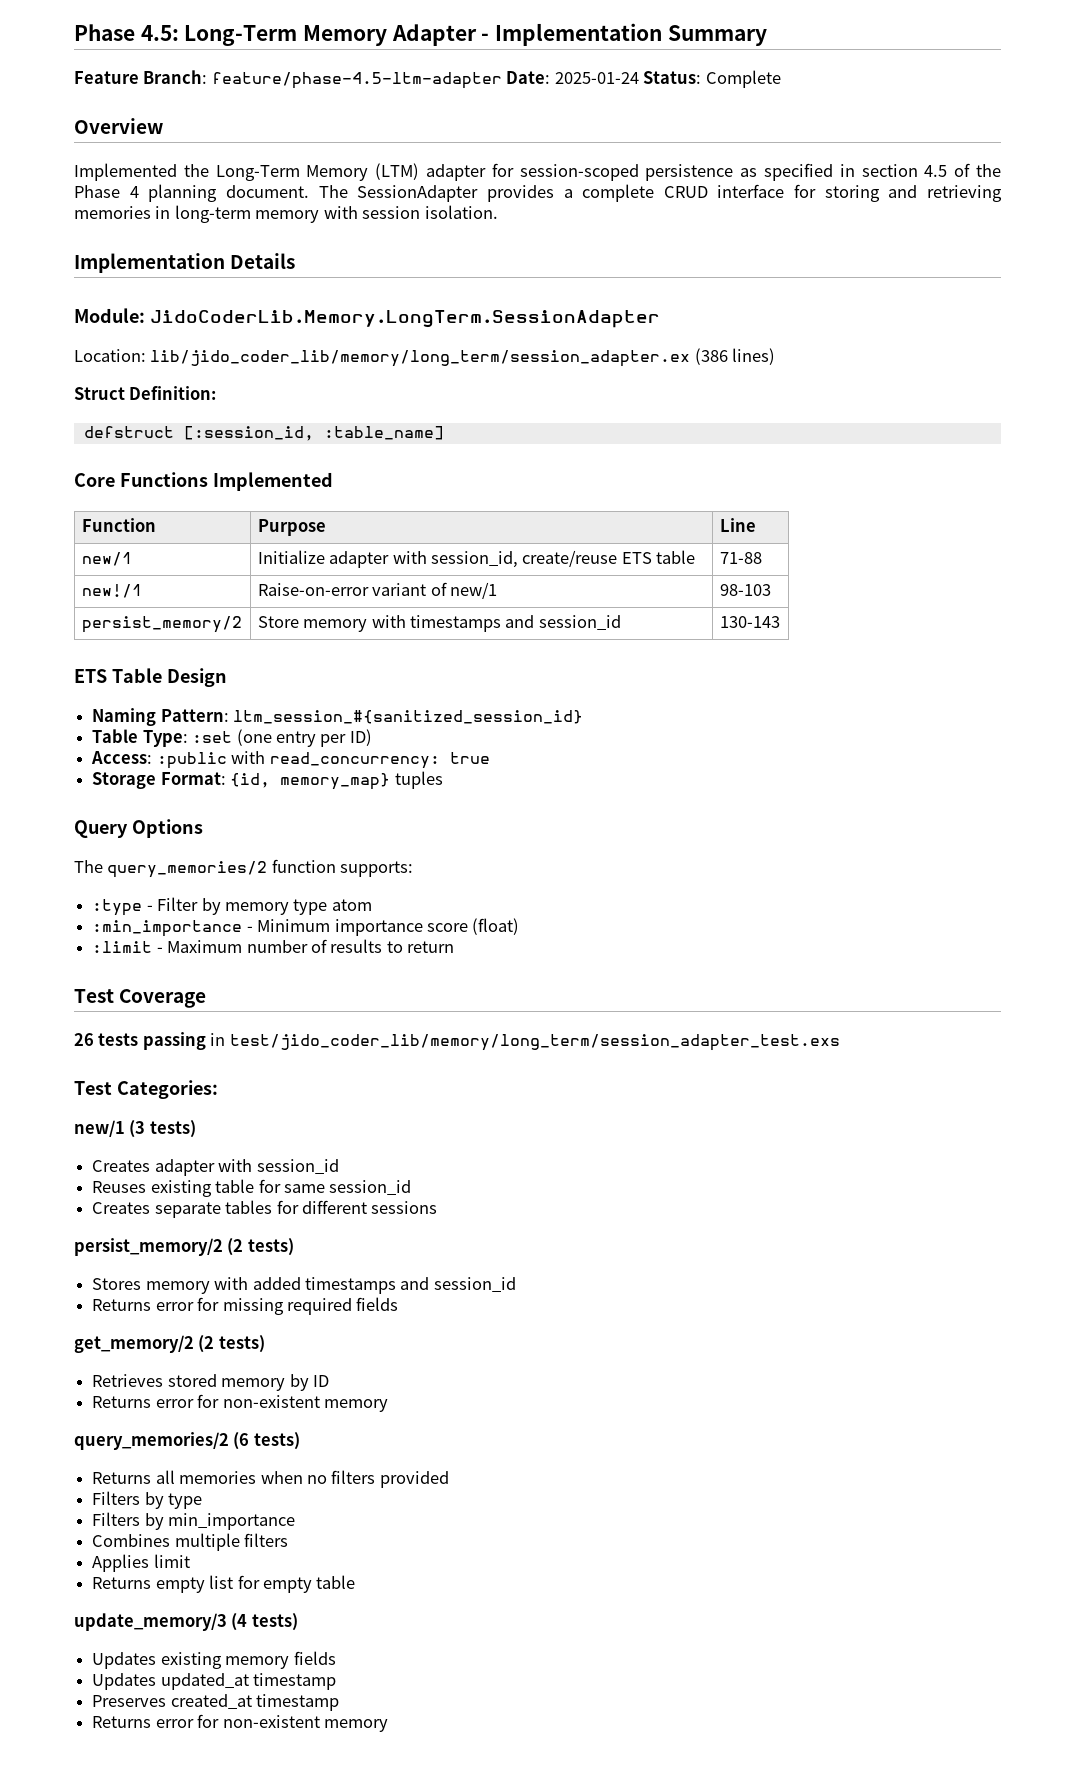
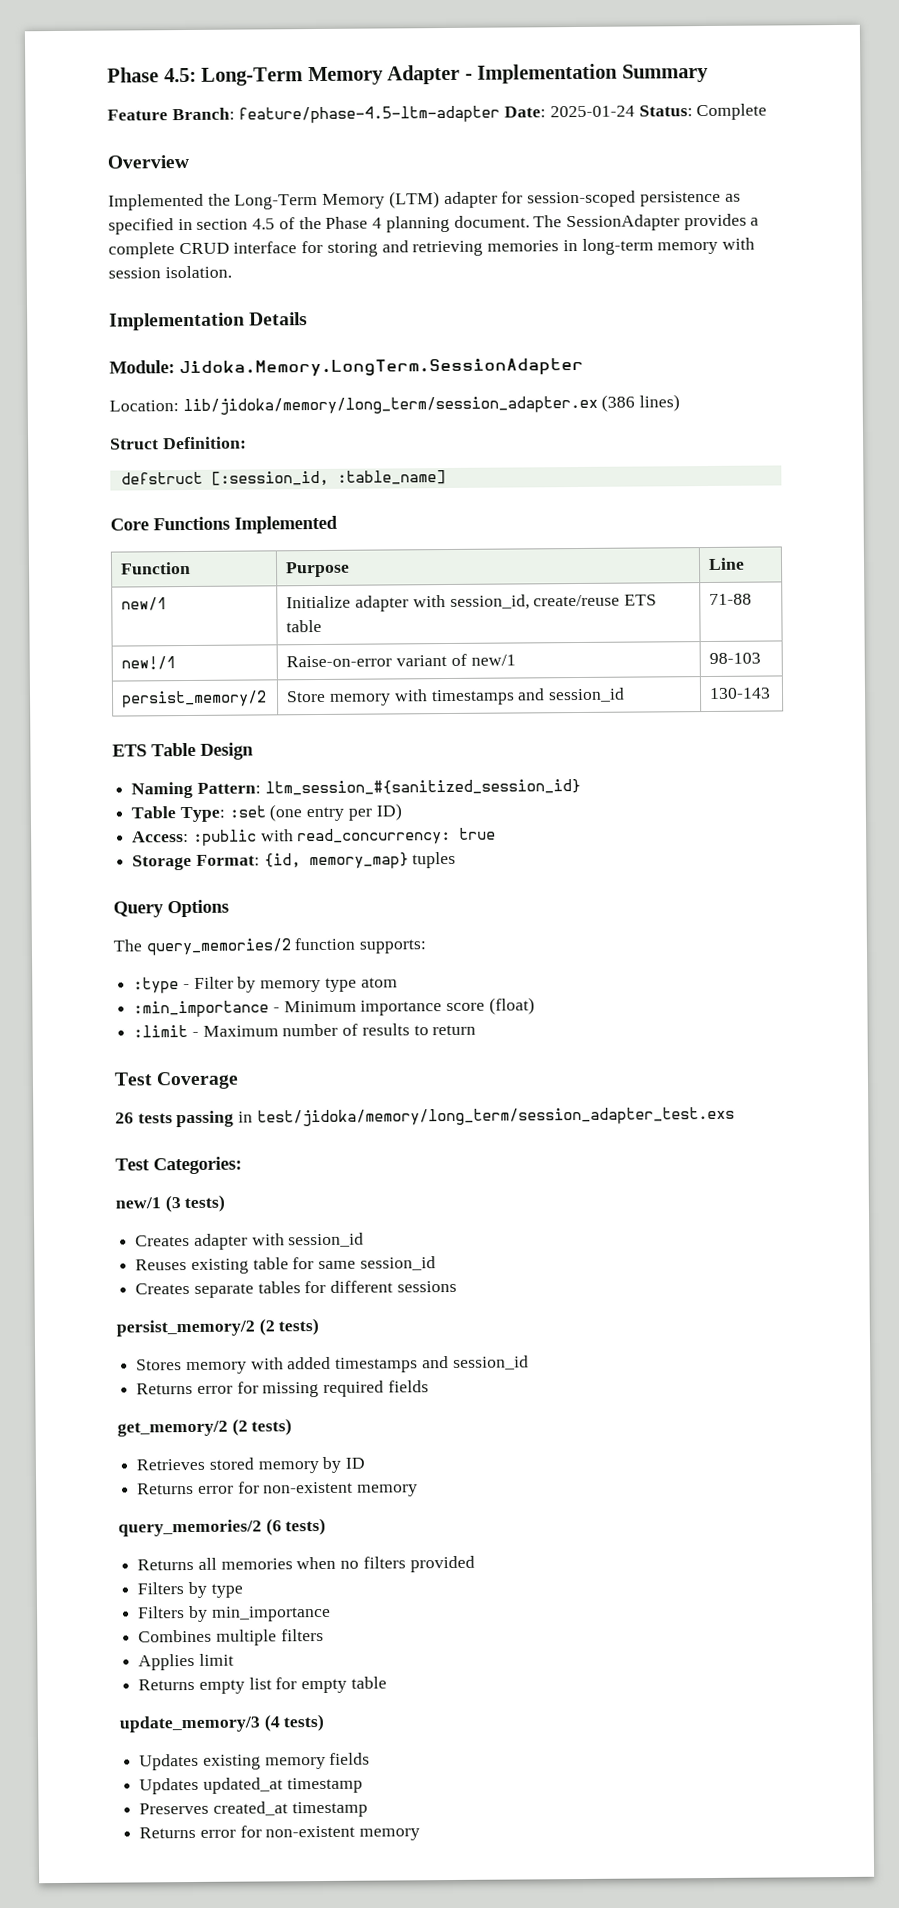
[149,310,660,328] JidoCoderLib.Memory.LongTerm.SessionAdapter -> [179,357,584,378] Jidoka.Memory.LongTerm.SessionAdapter
[150,350,691,367] lib/jido_coder_lib/memory/long_term/session_adapter.ex -> [182,395,598,416] lib/jidoka/memory/long_term/session_adapter.ex
[229,1034,840,1051] test/jido_coder_lib/memory/long_term/session_adapter_test.exs -> [256,1106,735,1127] test/jidoka/memory/long_term/session_adapter_test.exs

